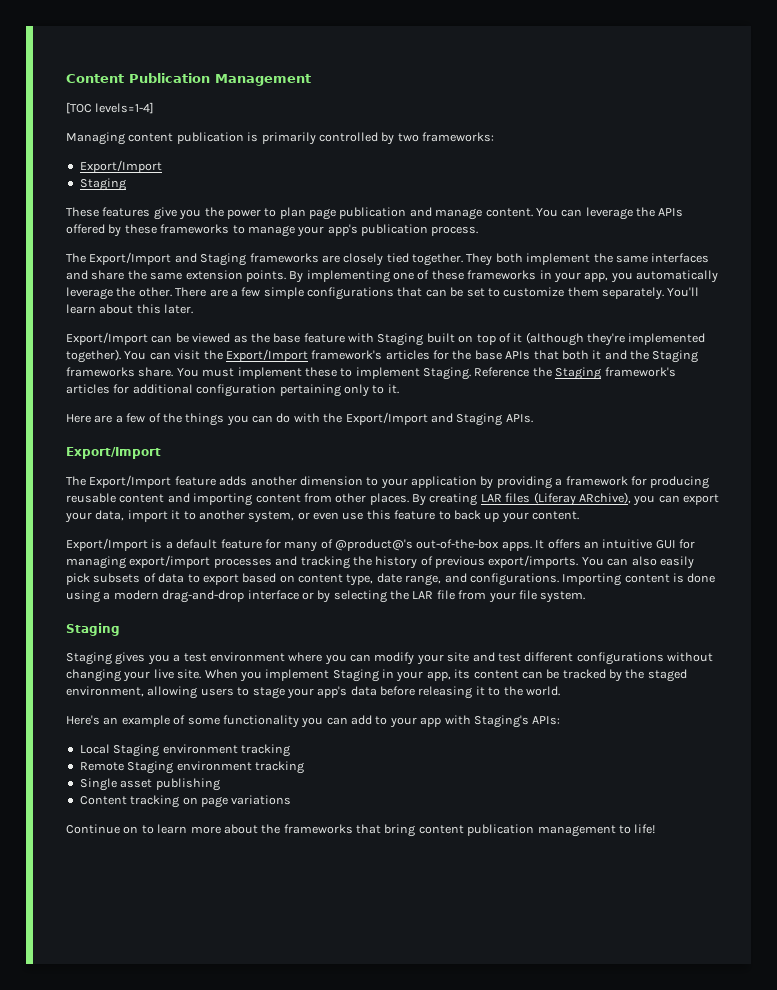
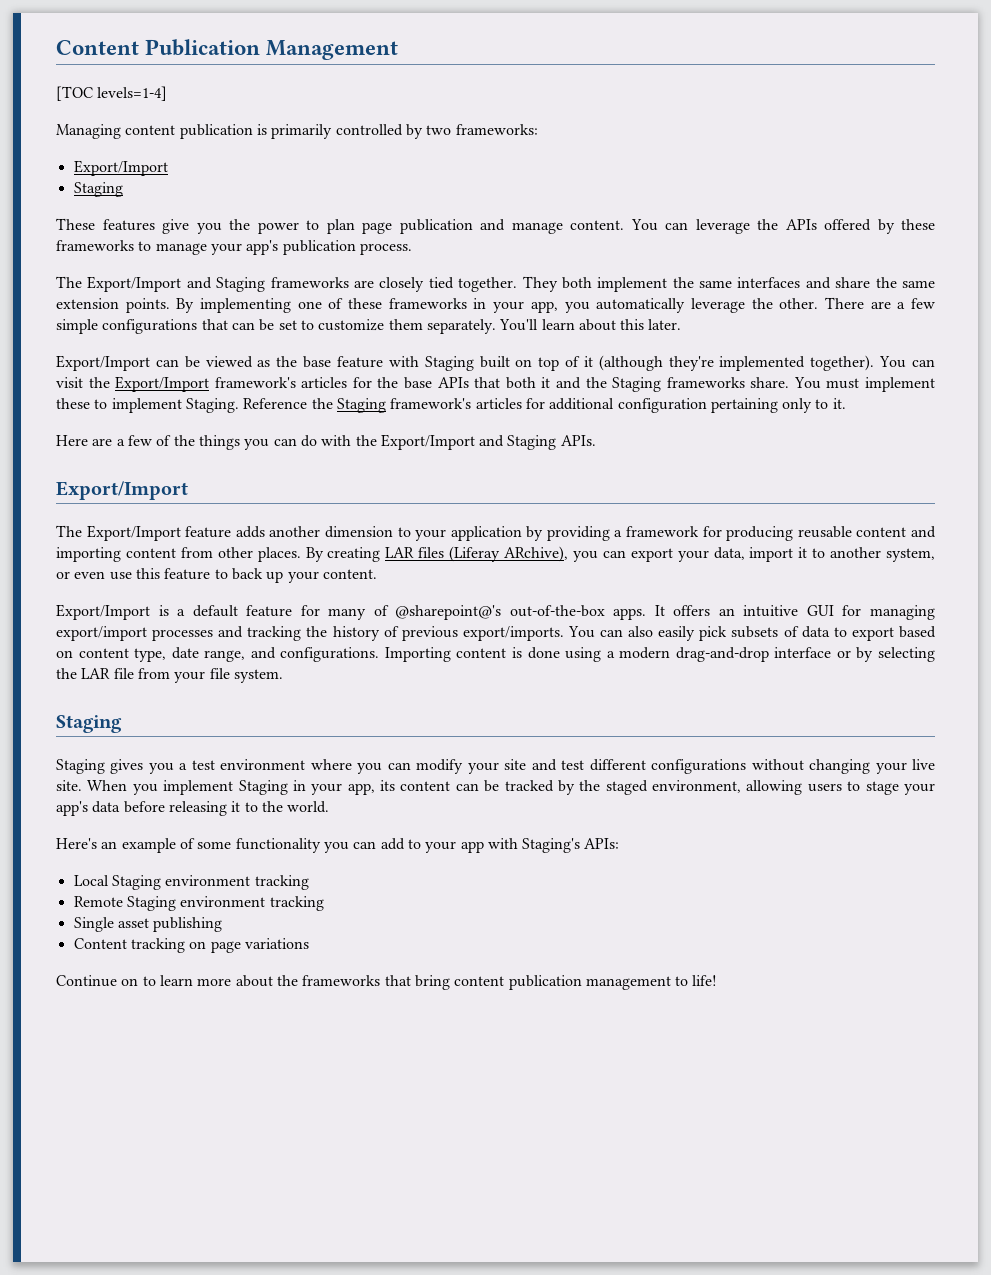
[335,539,413,551] @product@'s -> [395,605,502,620] @sharepoint@'s

